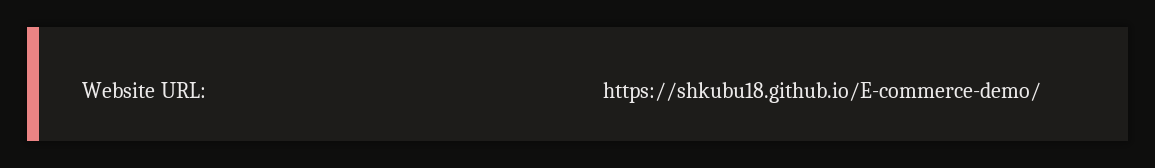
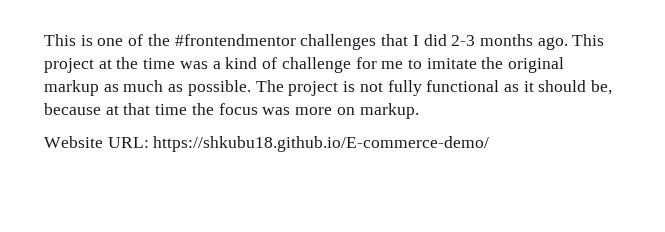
(82, 90) none -> [44,34,605,50] [44,57,565,73] [44,80,613,96] [44,103,419,119] This is one of the #frontendmentor challenges that I did 2-3 months ago. This project at the time was a kind of challenge for me to imitate the original markup as much as possible. The project is not fully functional as it should be, because at that time the focus was more on markup. //

